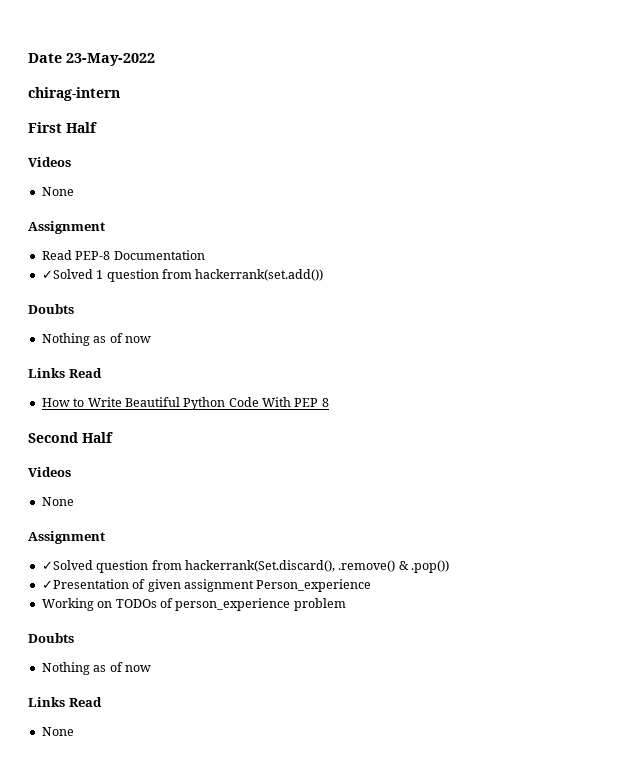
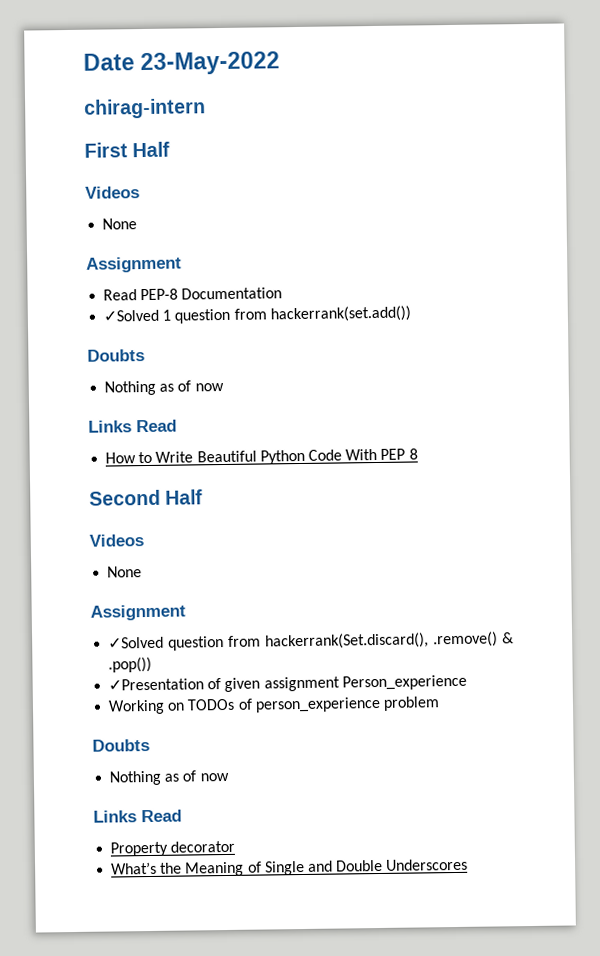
[41,727,74,736] // None -> [110,840,236,857] [111,858,469,877] // Property decorator // What’s the Meaning of Single and Double Underscores

